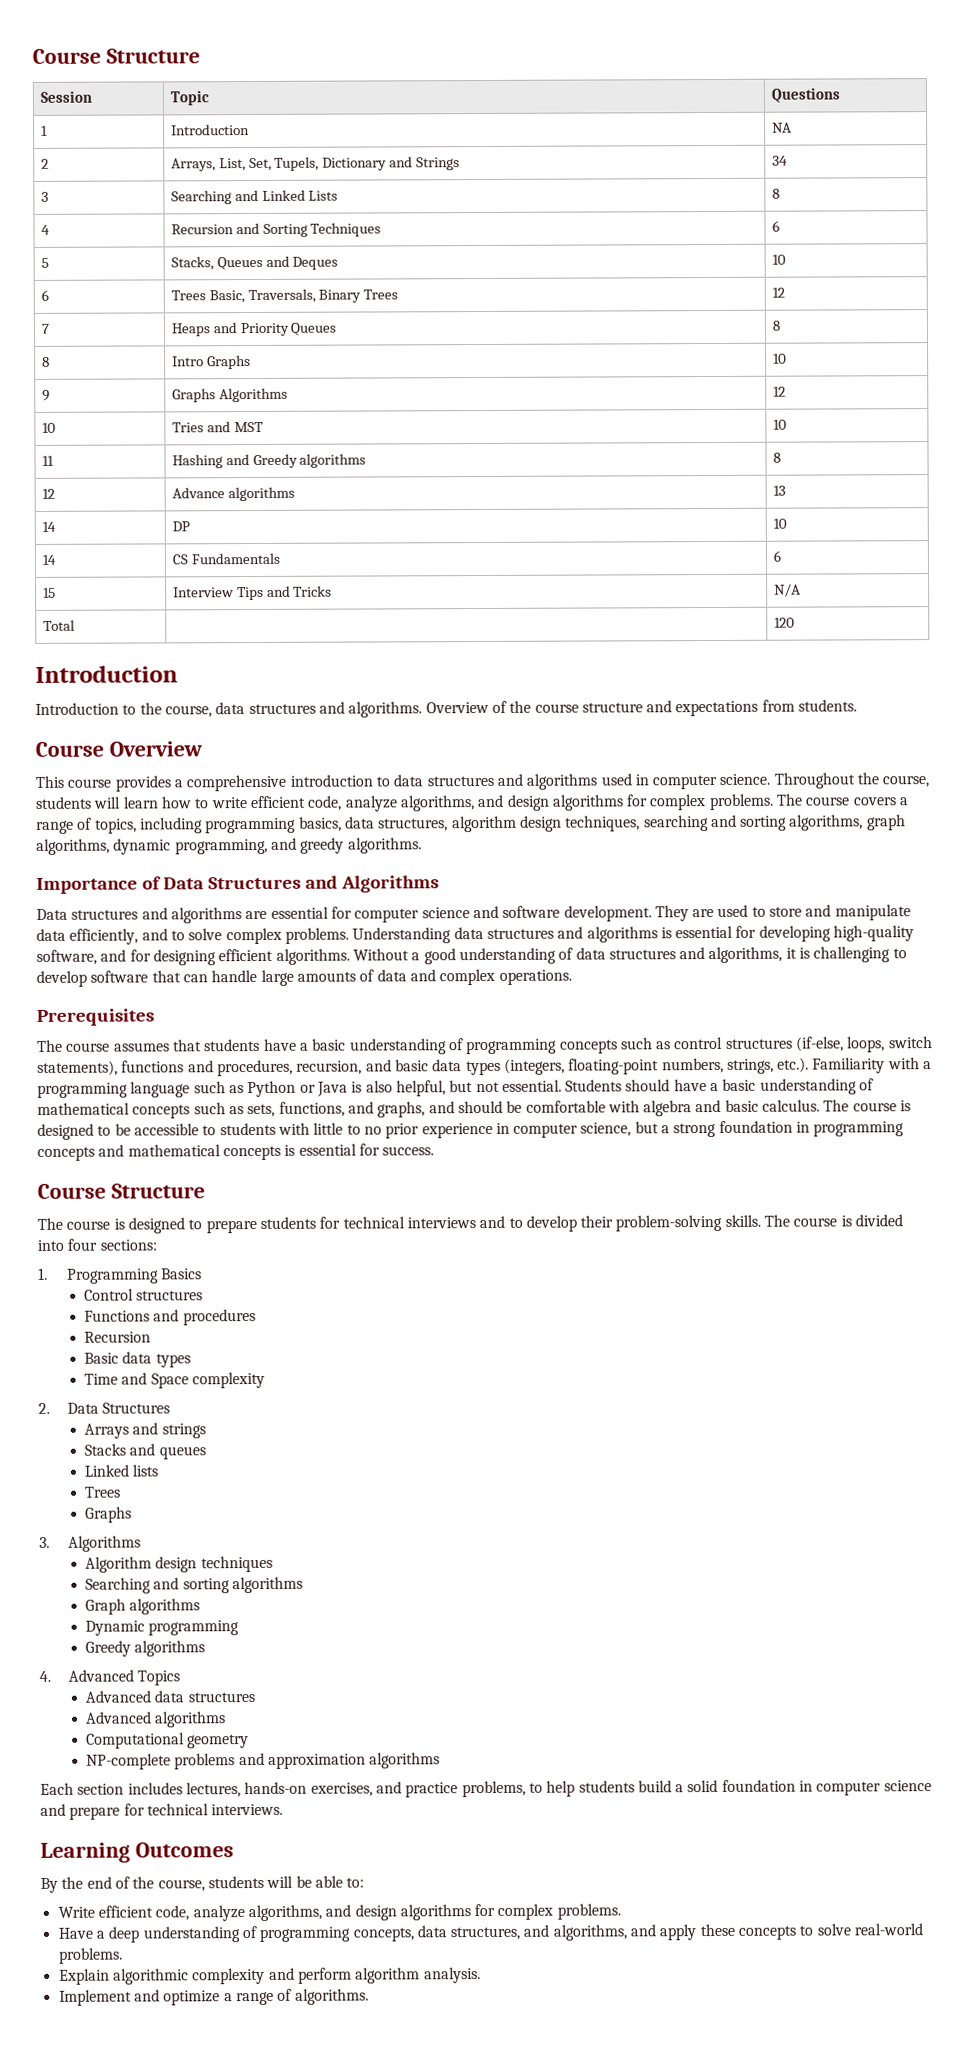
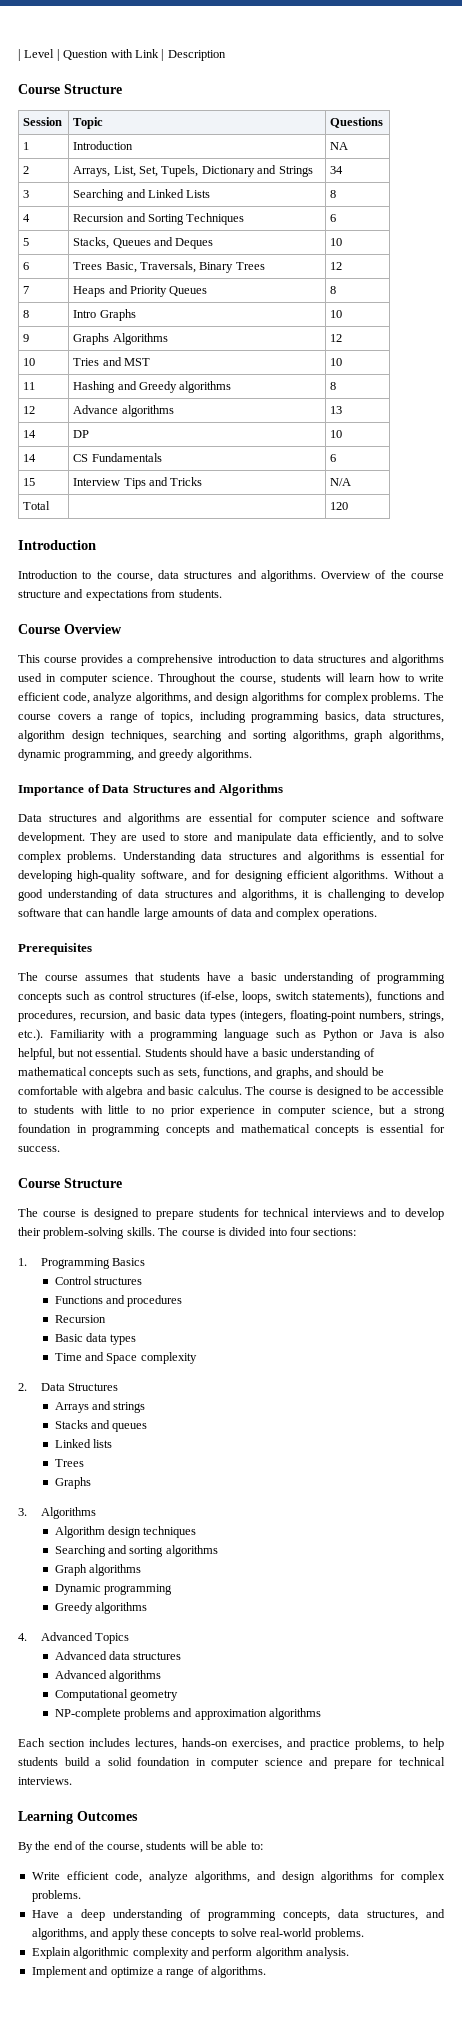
(32, 56) none -> [18,49,226,61] | Level | Question with Link | Description //

